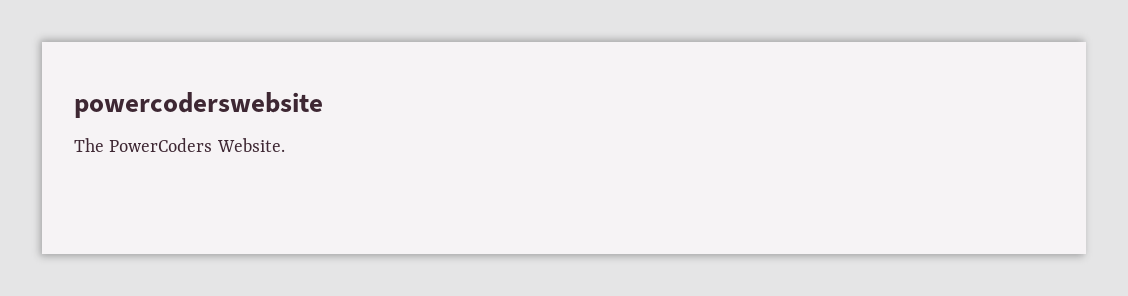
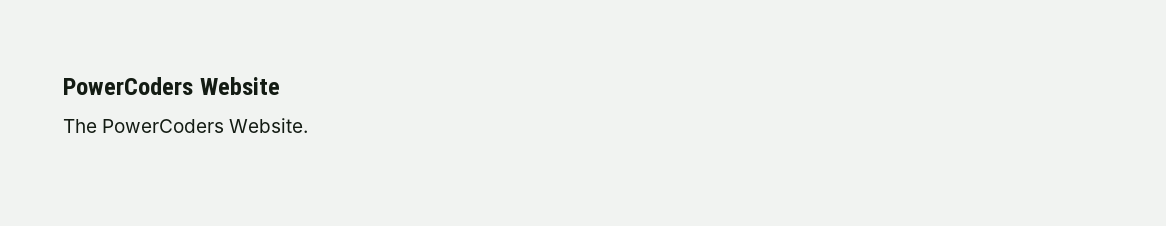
[74,92,323,118] powercoderswebsite -> [63,77,280,95] PowerCoders Website

